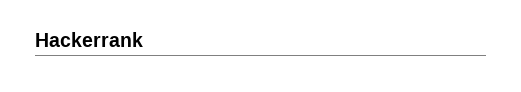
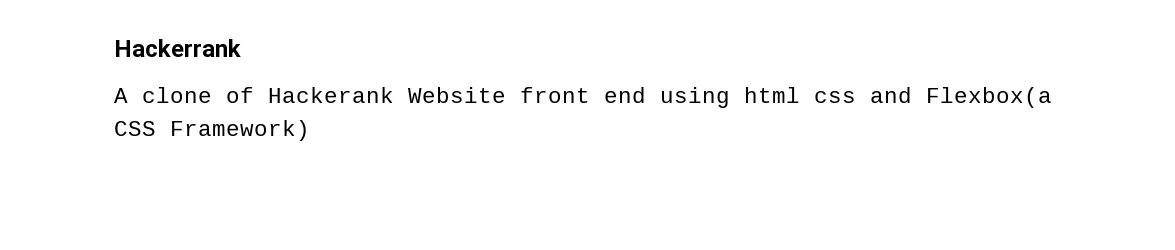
(143, 39) none -> [114,87,1052,108] [114,120,310,141] // A clone of Hackerank Website front end using html css and Flexbox(a CSS Framework)

